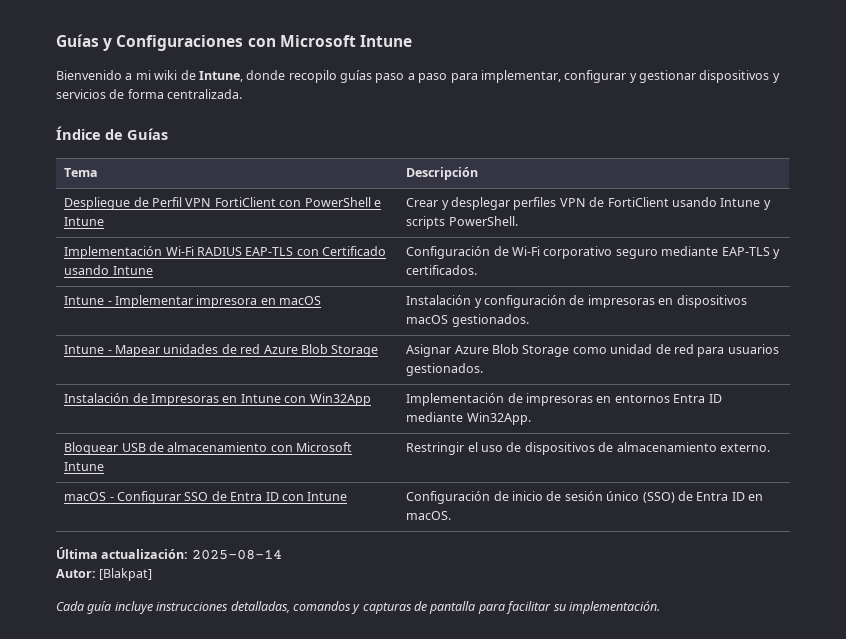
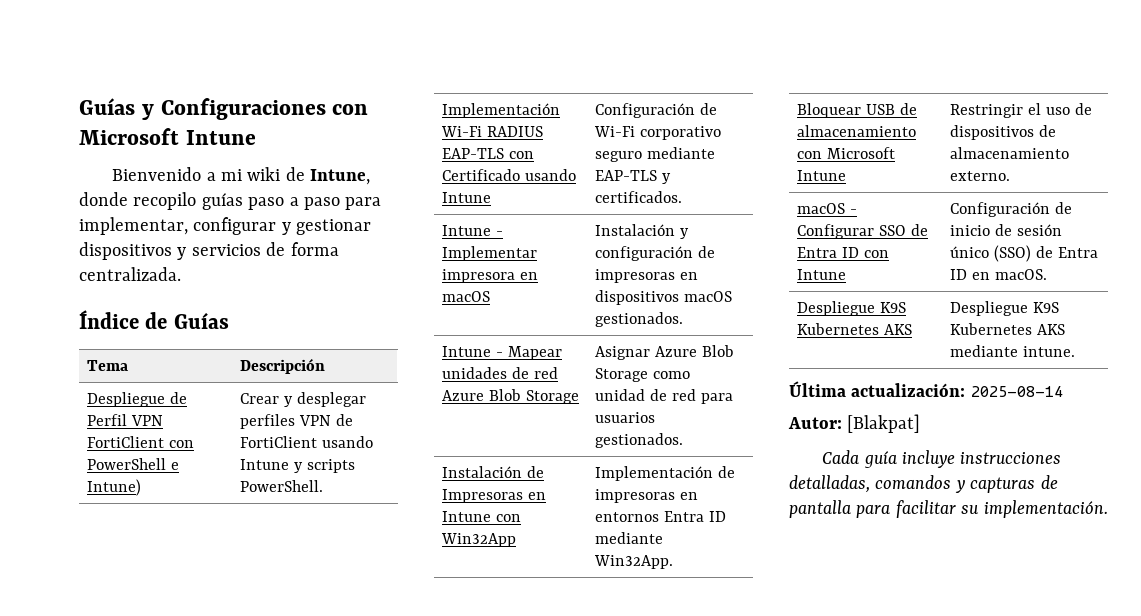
[64,217,105,226] Intune -> [87,479,142,496] Intune)
(452, 515) none -> [797,301,907,316] [797,323,913,335] [950,301,1060,316] [950,323,1066,335] [950,345,1076,357] // Despliegue K9S Kubernetes AKS | Despliegue K9S Kubernetes AKS mediante intune.

